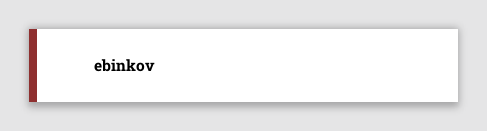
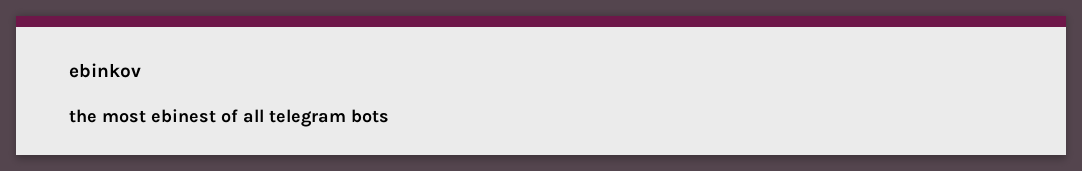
(155, 65) none -> [69,109,389,127] // the most ebinest of all telegram bots

